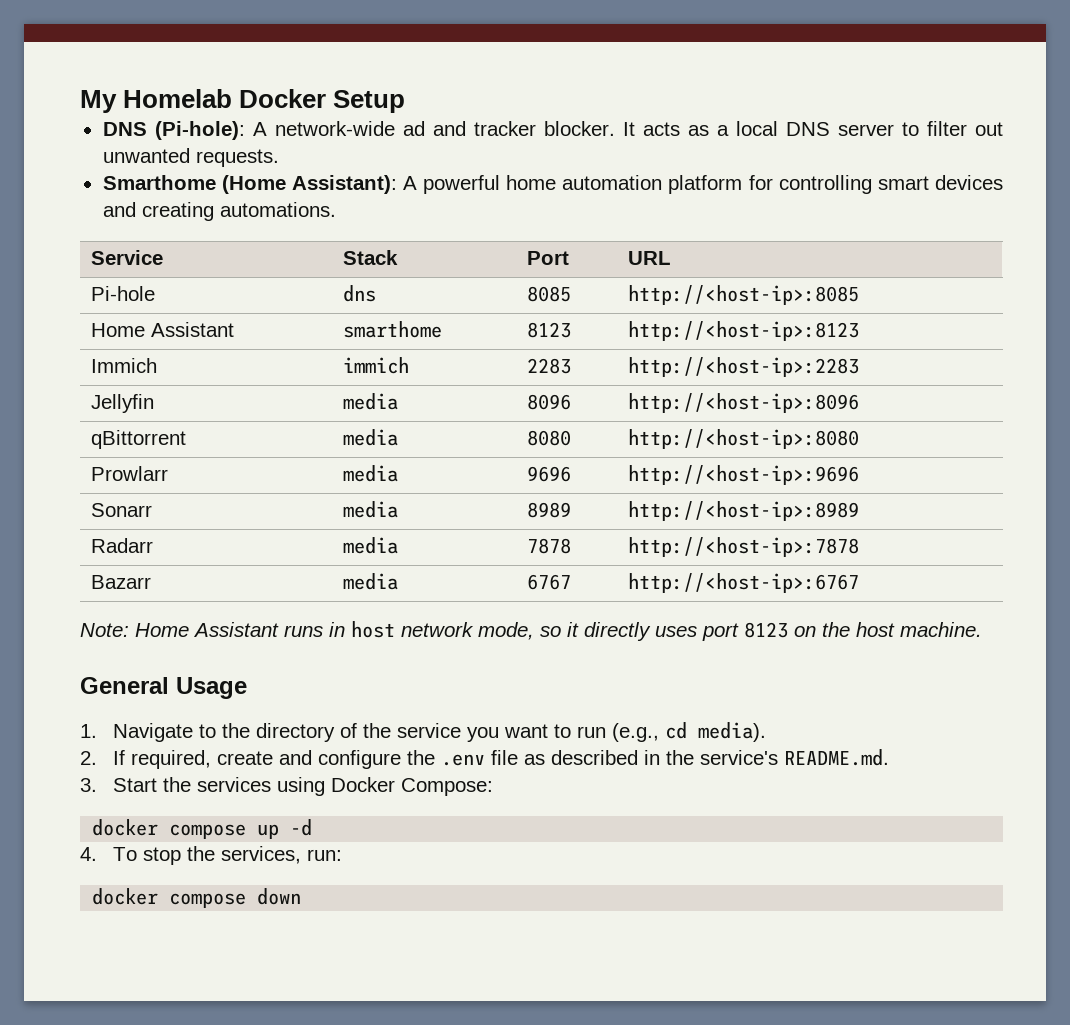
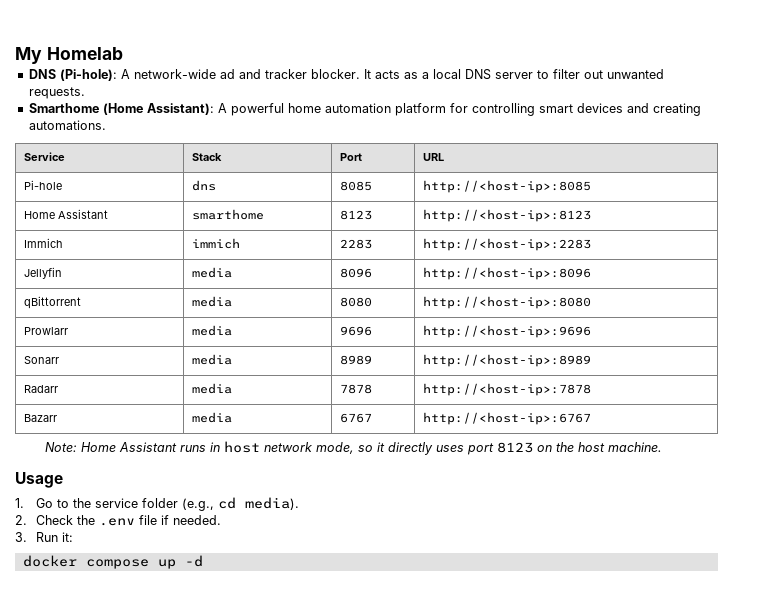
[239,89,406,113] Docker Setup -> (123, 53) none
[80,677,169,694] General -> (663, 447) none
[112,723,193,742] Navigate -> [36,498,54,508] Go
[255,722,766,742] [80,749,889,769] [80,777,493,796] [92,819,313,839] [80,846,342,865] [92,888,302,908] directory of the service you want to run (e.g., cd media). // 2. If required, create and configure the .env file as described in the service's README.md. // 3. Start the services using Docker Compose: // docker compose up -d // 4. To stop the services, run: // docker compose down -> [95,497,300,511] [15,515,222,526] [15,532,74,542] [22,555,203,569] service folder (e.g., cd media). // 2. Check the .env file if needed. // 3. Run it: // docker compose up -d

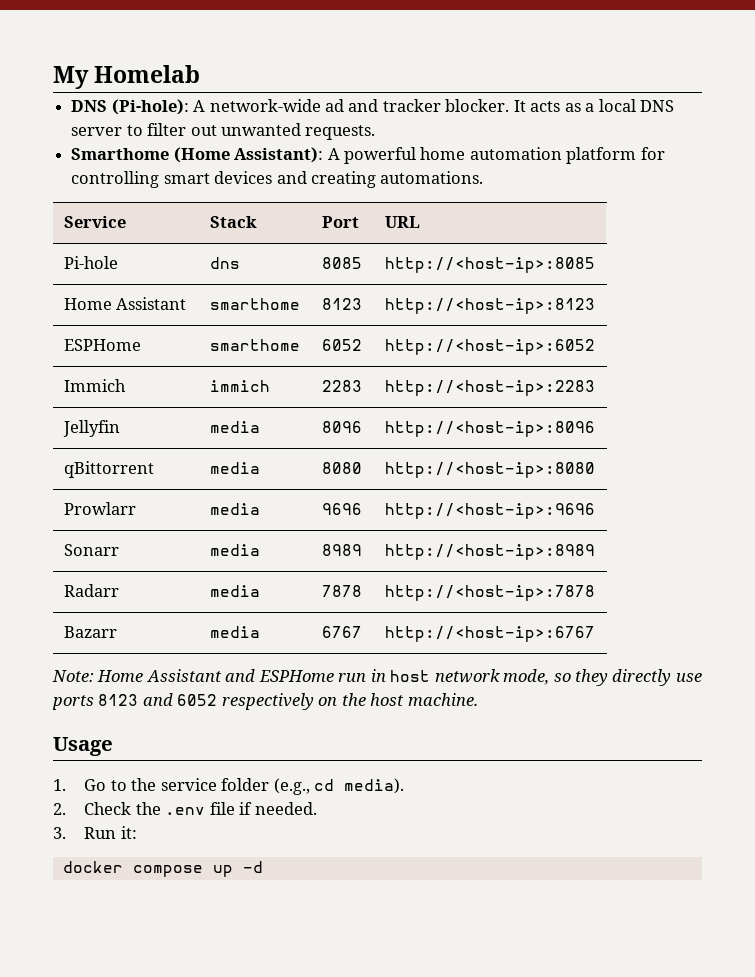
(592, 215) none -> [63,339,141,351] [209,339,300,351] [321,339,362,351] [384,339,595,355] // ESPHome | smarthome | 6052 | http://<host-ip>:6052
[180,445,207,452] runs -> [225,669,367,682] and ESPHome run
[377,442,534,455] it directly uses port 8123 -> [575,669,702,686] [52,693,314,710] they directly use ports 8123 and 6052 respectively

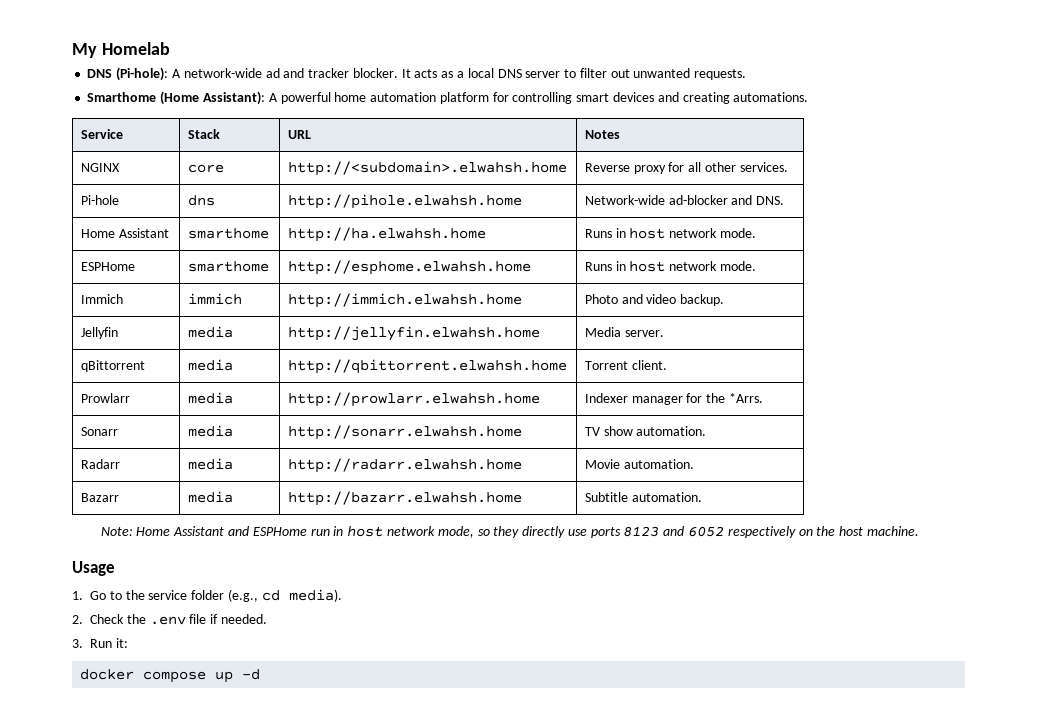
[321,216,359,228] [384,216,420,228] [63,256,118,269] [209,257,240,269] [321,257,362,269] [384,257,595,273] [63,297,187,310] [209,298,300,310] [321,298,362,310] [384,298,595,314] [63,339,141,351] [209,339,300,351] [321,339,362,351] [384,339,595,355] [63,379,126,392] [209,380,270,392] [321,380,362,392] [384,380,595,396] Port | URL // Pi-hole | dns | 8085 | http://<host-ip>:8085 // Home Assistant | smarthome | 8123 | http://<host-ip>:8123 // ESPHome | smarthome | 6052 | http://<host-ip>:6052 // Immich | immich | 2283 | http://<host-ip>:2283 -> [287,130,311,139] [584,130,620,139] [80,163,120,172] [187,164,224,173] [287,161,567,176] [584,162,788,174] [80,195,119,205] [187,195,215,206] [287,194,522,209] [584,195,785,205] [80,228,169,238] [187,228,269,239] [287,227,486,242] [584,228,756,239] [80,262,135,271] [187,261,269,272] [287,260,531,275] [584,261,756,272] [80,294,123,304] [187,293,242,305] [287,293,522,308] [584,294,725,306] URL | Notes // NGINX | core | http://<subdomain>.elwahsh.home | Reverse proxy for all other services. // Pi-hole | dns | http://pihole.elwahsh.home | Network-wide ad-blocker and DNS. // Home Assistant | smarthome | http://ha.elwahsh.home | Runs in host network mode. // ESPHome | smarthome | http://esphome.elwahsh.home | Runs in host network mode. // Immich | immich | http://immich.elwahsh.home | Photo and video backup.
[321,421,362,433] [384,421,595,437] 8096 | http://<host-ip>:8096 -> [287,326,540,341] [584,327,664,337] http://jellyfin.elwahsh.home | Media server.
[321,462,362,474] [384,462,595,478] 8080 | http://<host-ip>:8080 -> [287,359,567,374] [584,360,667,370] http://qbittorrent.elwahsh.home | Torrent client.
[321,503,362,515] [384,503,595,519] [63,544,119,556] [209,544,260,556] [321,544,362,556] [384,544,595,560] 9696 | http://<host-ip>:9696 // Sonarr | media | 8989 | http://<host-ip>:8989 -> [287,392,540,407] [584,393,763,405] [80,427,118,436] [187,425,233,437] [287,425,522,440] [584,426,707,436] http://prowlarr.elwahsh.home | Indexer manager for the *Arrs. // Sonarr | media | http://sonarr.elwahsh.home | TV show automation.
[321,585,362,597] [384,585,595,601] 7878 | http://<host-ip>:7878 -> [287,458,522,473] [584,459,694,469] http://radarr.elwahsh.home | Movie automation.
[321,626,362,638] [384,626,595,642] 6767 | http://<host-ip>:6767 -> [287,491,522,506] [584,492,702,502] http://bazarr.elwahsh.home | Subtitle automation.

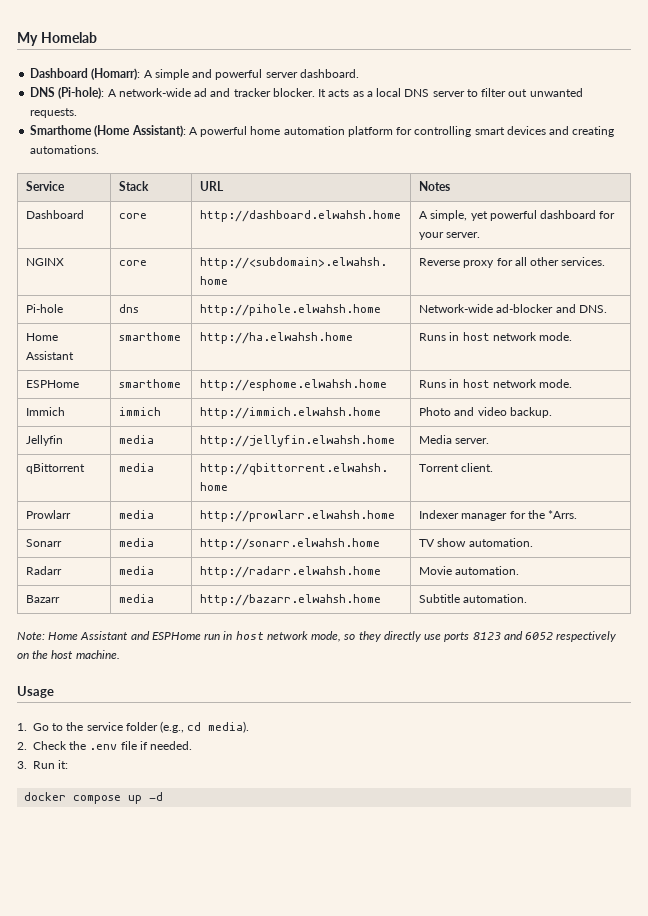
(170, 48) none -> [30,68,359,80] // Dashboard (Homarr): A simple and powerful server dashboard.
(620, 134) none -> [26,210,85,219] [119,213,148,219] [200,210,402,222] [419,210,616,221] [419,232,481,240] // Dashboard | core | http://dashboard.elwahsh.home | A simple, yet powerful dashboard for your server.

